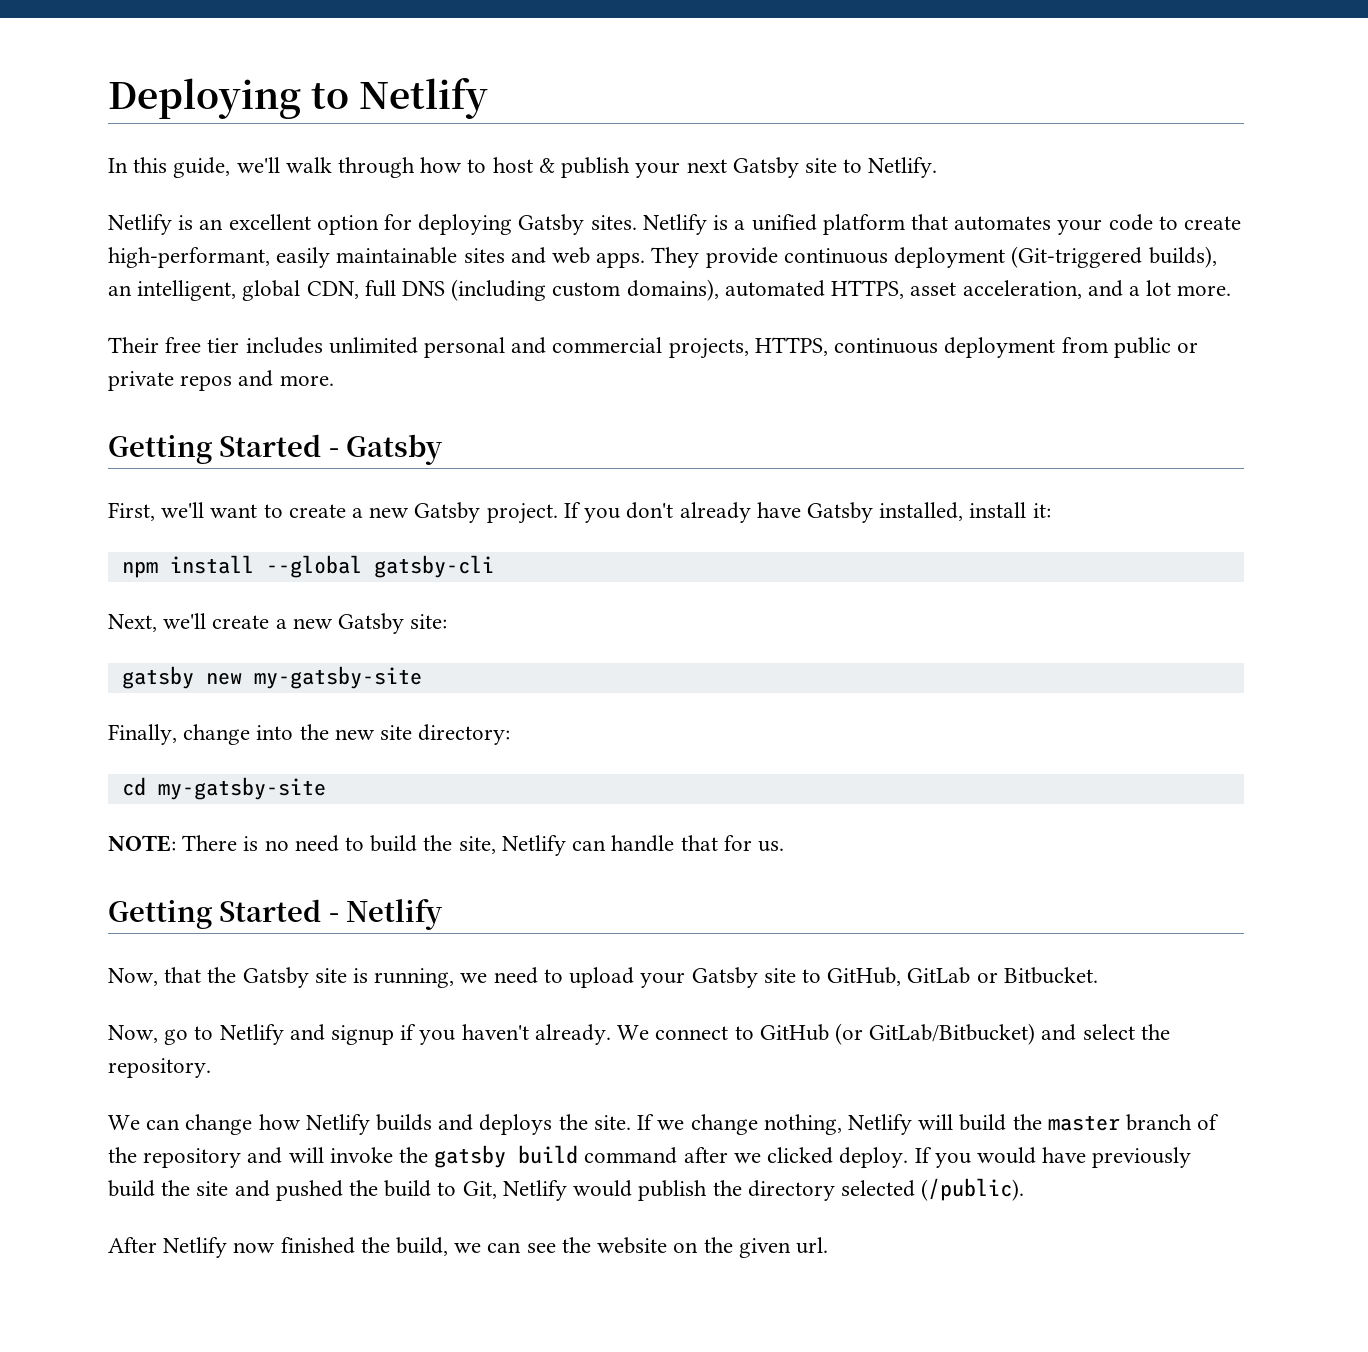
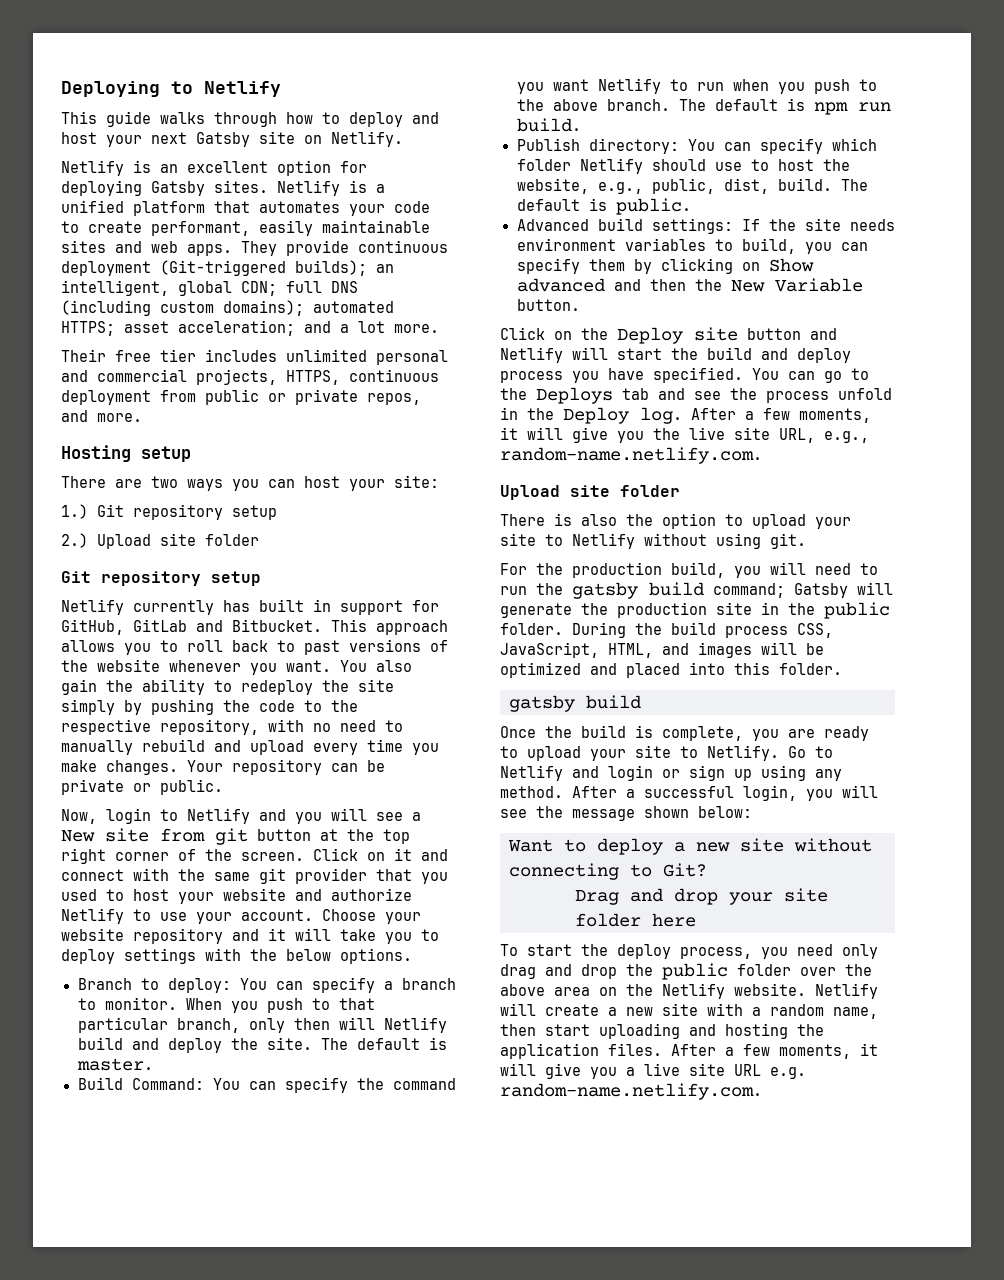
[108,157,631,178] In this guide, we'll walk through how to host & publish -> [61,111,439,127] [61,132,97,144] This guide walks through how to deploy and host
[843,159,863,173] to -> [304,135,322,144] on
[108,247,270,268] high-performant, -> [151,221,250,236] performant,
[1148,246,1217,268] builds), -> [295,260,367,276] builds);
[306,281,359,299] CDN, -> [241,281,277,296] CDN;
[626,279,1082,301] domains), automated HTTPS, asset acceleration, -> [223,300,394,316] [61,320,295,336] domains); automated HTTPS; asset acceleration;
[180,375,233,391] repos -> [367,393,421,405] repos,
[108,434,443,465] [108,502,1051,524] [121,555,494,578] [108,613,448,634] [121,666,422,689] [108,724,511,745] [121,777,326,800] [108,835,784,856] [108,899,443,930] [108,967,1098,988] [108,1023,1170,1045] [108,1058,211,1078] [108,1114,1220,1135] [108,1145,1192,1168] [108,1178,1025,1201] [108,1237,828,1258] Getting Started - Gatsby // First, we'll want to create a new Gatsby project. If you don't already have Gatsby installed, install it: // npm install --global gatsby-cli // Next, we'll create a new Gatsby site: // gatsby new my-gatsby-site // Finally, change into the new site directory: // cd my-gatsby-site // NOTE: There is no need to build the site, Netlify can handle that for us. // Getting Started - Netlify // Now, that the Gatsby site is running, we need to upload your Gatsby site to GitHub, GitLab or Bitbucket. // Now, go to Netlify and signup if you haven't already. We connect to GitHub (or GitLab/Bitbucket) and select the repository. // We can change how Netlify builds and deploys the site. If we change nothing, Netlify will build the master branch of the repository and will invoke the gatsby build command after we clicked deploy. If you would have previously build the site and pushed the build to Git, Netlify would publish the directory selected (/public). // After Netlify now finished the build, we can see the website on the given url. -> [61,445,191,462] [61,475,439,491] [61,504,277,520] [61,533,259,549] [61,571,261,586] [61,599,439,615] [61,619,448,635] [61,639,448,655] [61,659,412,675] [61,679,394,695] [61,699,358,715] [61,719,403,735] [61,739,439,755] [61,759,385,775] [61,779,223,795] [61,808,421,824] [61,828,410,845] [61,848,448,864] [61,868,448,884] [61,888,412,904] [61,908,421,924] [61,928,439,944] [61,948,412,964] [77,977,456,993] [77,997,375,1013] [77,1017,447,1033] [77,1037,447,1053] [76,1058,153,1071] [77,1077,456,1093] [516,78,877,94] [516,98,891,115] [516,118,581,132] [516,138,877,154] [516,158,850,174] [516,178,868,194] [516,198,691,215] [516,218,895,234] [516,238,868,254] [516,258,814,274] [516,278,863,292] [516,299,580,311] [500,327,837,344] [500,347,851,363] [500,367,869,383] [500,387,892,404] [500,407,871,424] [500,427,869,443] [500,447,762,464] [500,485,680,500] [500,513,851,529] [500,533,806,549] [500,562,878,578] [500,582,893,599] [500,602,890,619] [500,622,833,638] [500,642,824,658] [500,662,842,678] [509,695,641,712] [500,725,869,741] [500,745,833,761] [500,765,842,781] [500,785,878,801] [500,806,752,821] [508,838,872,855] [509,863,707,880] [575,888,828,905] [575,913,696,927] [500,944,878,959] [500,963,872,980] [500,983,878,999] [500,1003,878,1019] [500,1023,824,1039] [500,1043,878,1059] [500,1063,806,1079] [500,1083,762,1100] Hosting setup // There are two ways you can host your site: // 1.) Git repository setup // 2.) Upload site folder // Git repository setup // Netlify currently has built in support for GitHub, GitLab and Bitbucket. This approach allows you to roll back to past versions of the website whenever you want. You also gain the ability to redeploy the site simply by pushing the code to the respective repository, with no need to manually rebuild and upload every time you make changes. Your repository can be private or public. // Now, login to Netlify and you will see a New site from git button at the top right corner of the screen. Click on it and connect with the same git provider that you used to host your website and authorize Netlify to use your account. Choose your website repository and it will take you to deploy settings with the below options. // Branch to deploy: You can specify a branch to monitor. When you push to that particular branch, only then will Netlify build and deploy the site. The default is master. // Build Command: You can specify the command you want Netlify to run when you push to the above branch. The default is npm run build. // Publish directory: You can specify which folder Netlify should use to host the website, e.g., public, dist, build. The default is public. // Advanced build settings: If the site needs environment variables to build, you can specify them by clicking on Show advanced and then the New Variable button. // Click on the Deploy site button and Netlify will start the build and deploy process you have specified. You can go to the Deploys tab and see the process unfold in the Deploy log. After a few moments, it will give you the live site URL, e.g., random-name.netlify.com. // Upload site folder // There is also the option to upload your site to Netlify without using git. // For the production build, you will need to run the gatsby build command; Gatsby will generate the production site in the public folder. During the build process CSS, JavaScript, HTML, and images will be optimized and placed into this folder. // gatsby build // Once the build is complete, you are ready to upload your site to Netlify. Go to Netlify and login or sign up using any method. After a successful login, you will see the message shown below: // Want to deploy a new site without connecting to Git? // Drag and drop your site folder here // To start the deploy process, you need only drag and drop the public folder over the above area on the Netlify website. Netlify will create a new site with a random name, then start uploading and hosting the application files. After a few moments, it will give you a live site URL e.g. random-name.netlify.com.

